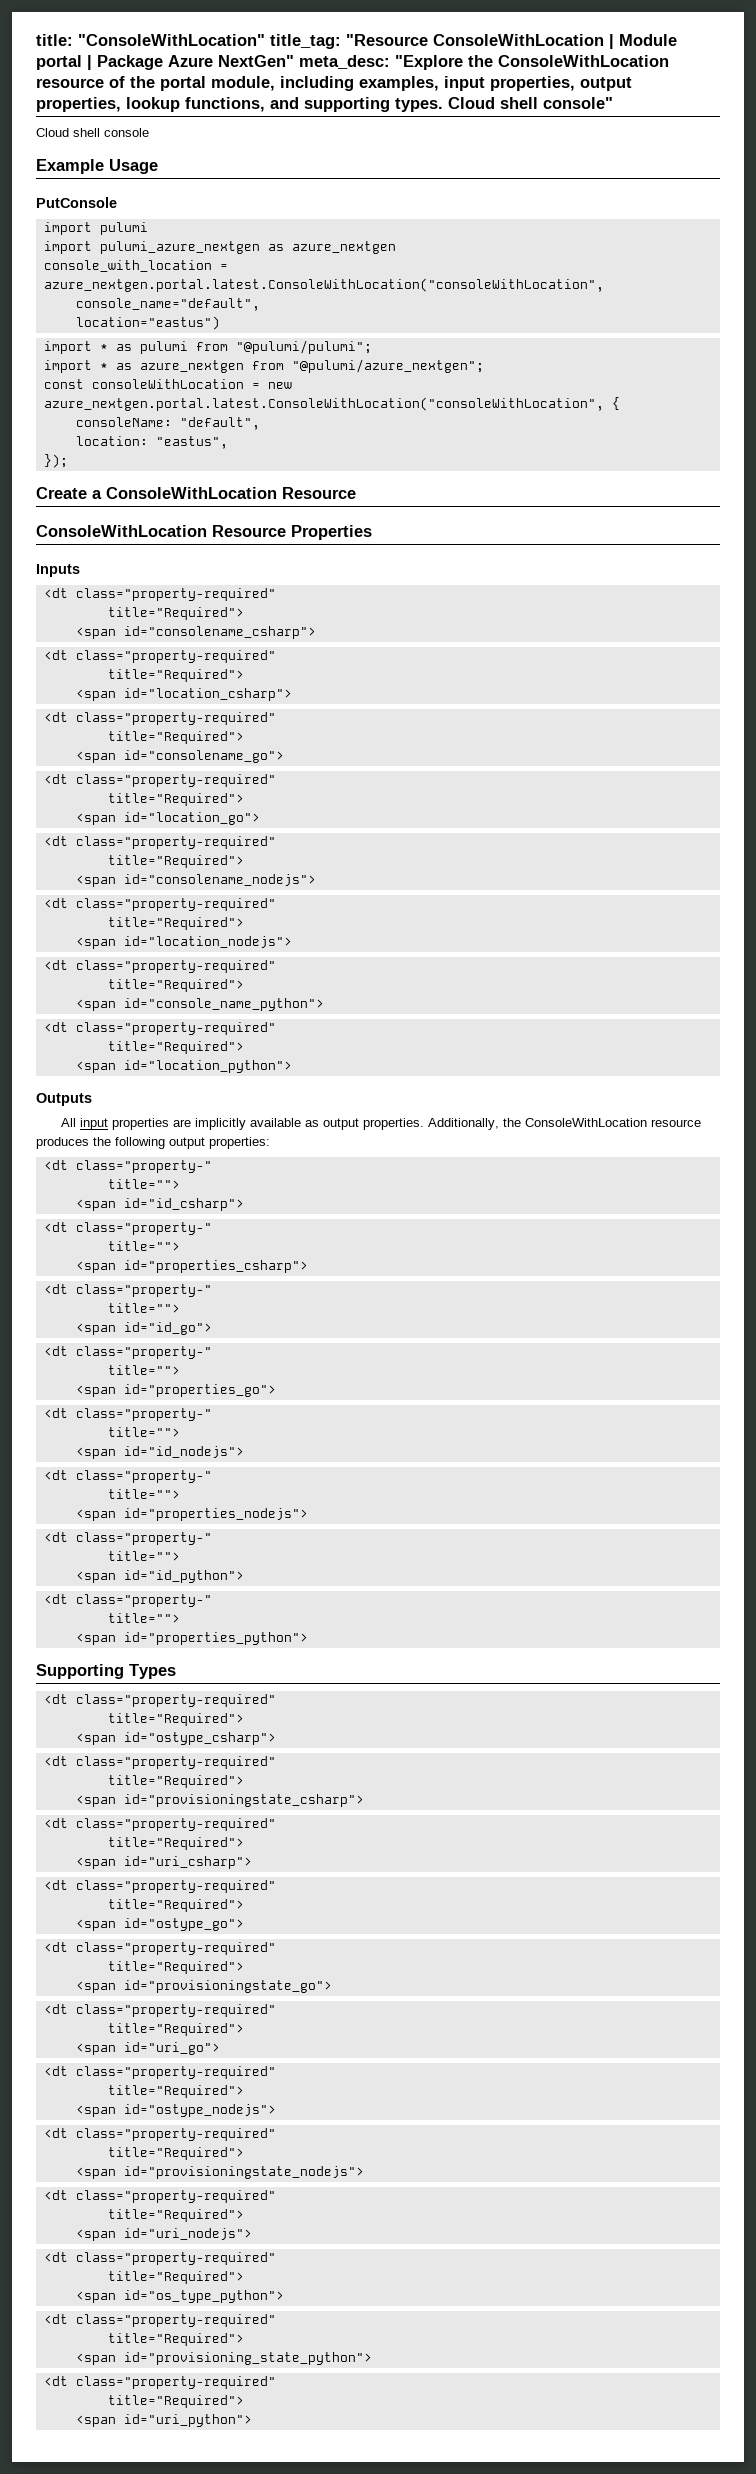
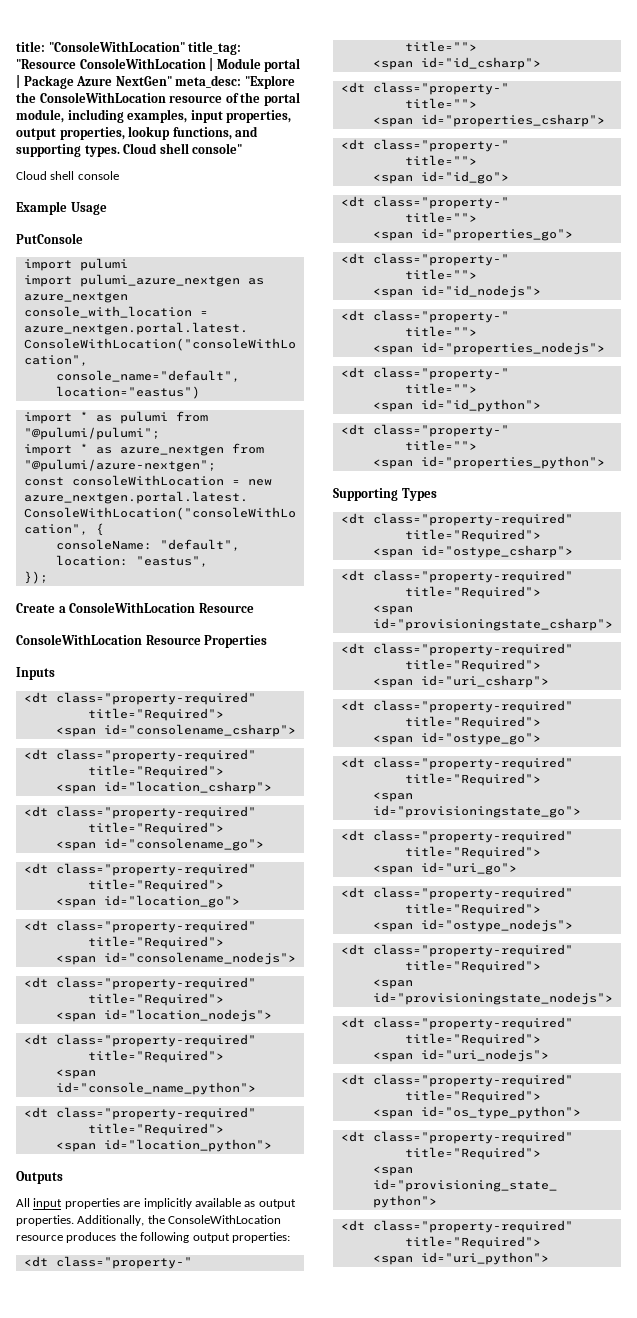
[291,359,484,373] "@pulumi/azure_nextgen"; -> [23,459,216,472] "@pulumi/azure-nextgen";

